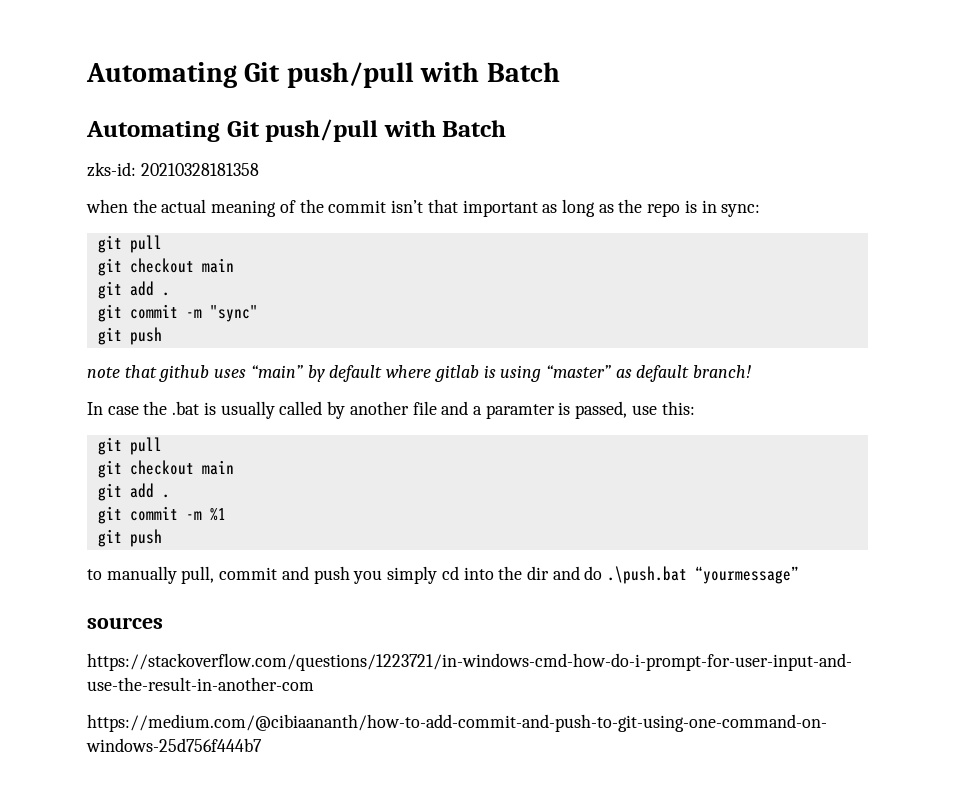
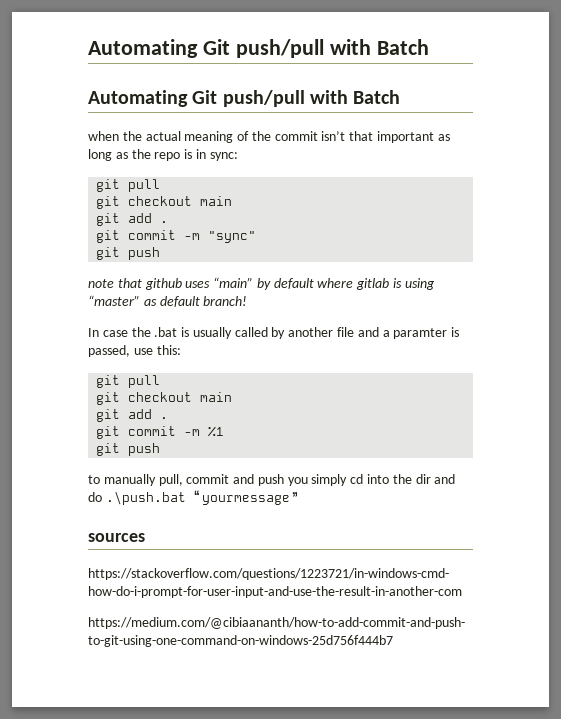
[87,162,259,177] // zks-id: 20210328181358 -> (401, 97) none

